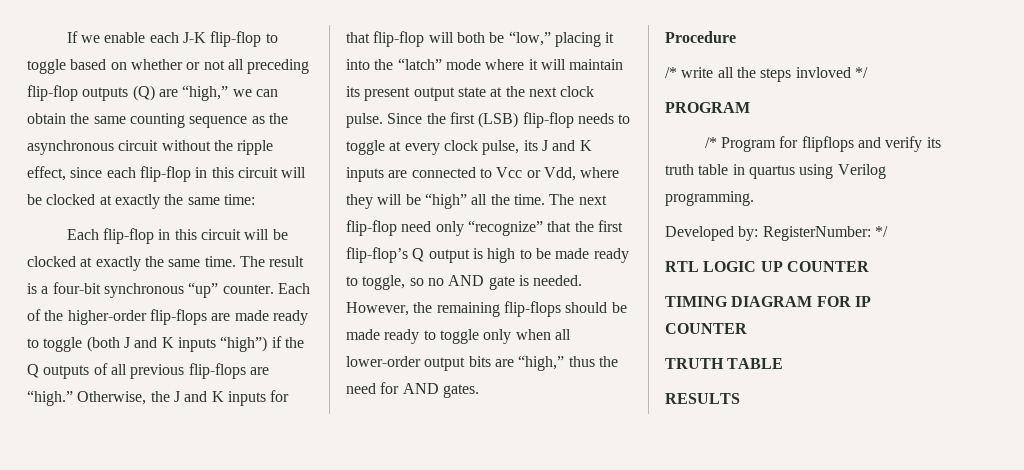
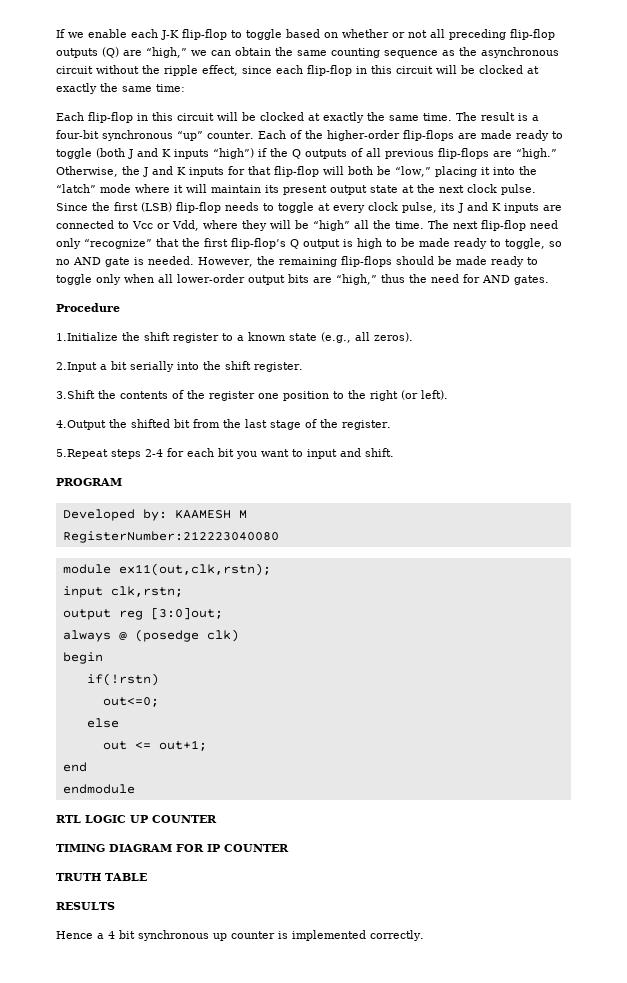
[665,67,868,82] [665,102,750,113] [704,136,941,152] [665,164,886,179] [665,191,754,206] [665,226,888,241] /* write all the steps invloved */ // PROGRAM // /* Program for flipflops and verify its truth table in quartus using Verilog programming. // Developed by: RegisterNumber: */ -> [56,332,413,343] [56,361,303,372] [56,390,448,401] [56,419,391,430] [56,448,394,459] [56,478,122,486] [62,509,247,521] [62,531,279,543] [62,563,271,576] [62,586,183,598] [62,607,223,620] [62,629,239,642] [62,652,103,664] [86,673,159,686] [102,697,159,707] [86,718,119,728] [102,740,207,751] [62,762,87,772] [62,784,135,794] 1.Initialize the shift register to a known state (e.g., all zeros). // 2.Input a bit serially into the shift register. // 3.Shift the contents of the register one position to the right (or left). // 4.Output the shifted bit from the last stage of the register. // 5.Repeat steps 2-4 for each bit you want to input and shift. // PROGRAM // Developed by: KAAMESH M // RegisterNumber:212223040080 // module ex11(out,clk,rstn); // input clk,rstn; // output reg [3:0]out; // always @ (posedge clk) // begin // if(!rstn) // out<=0; // else // out <= out+1; // end // endmodule
(740, 398) none -> [56,930,424,941] // Hence a 4 bit synchronous up counter is implemented correctly.

